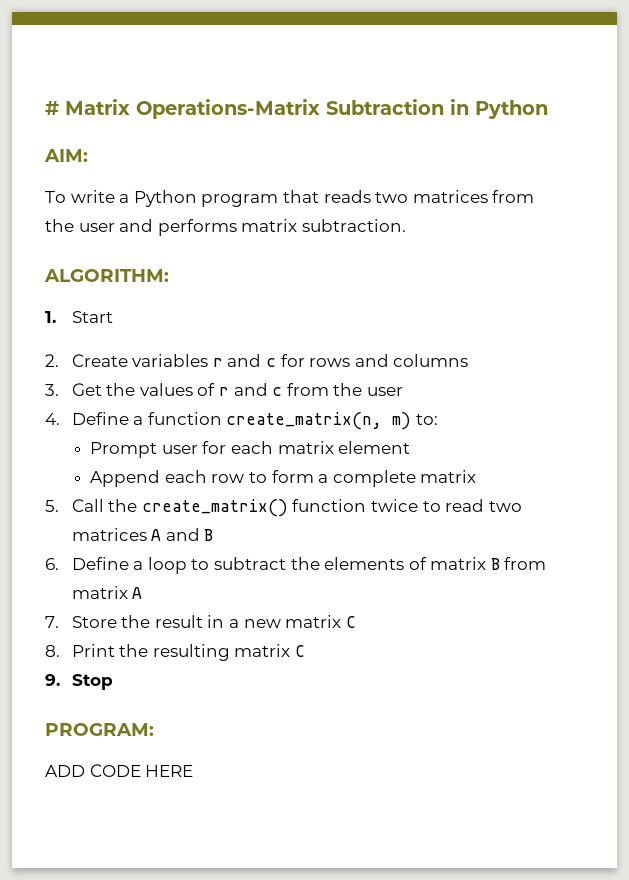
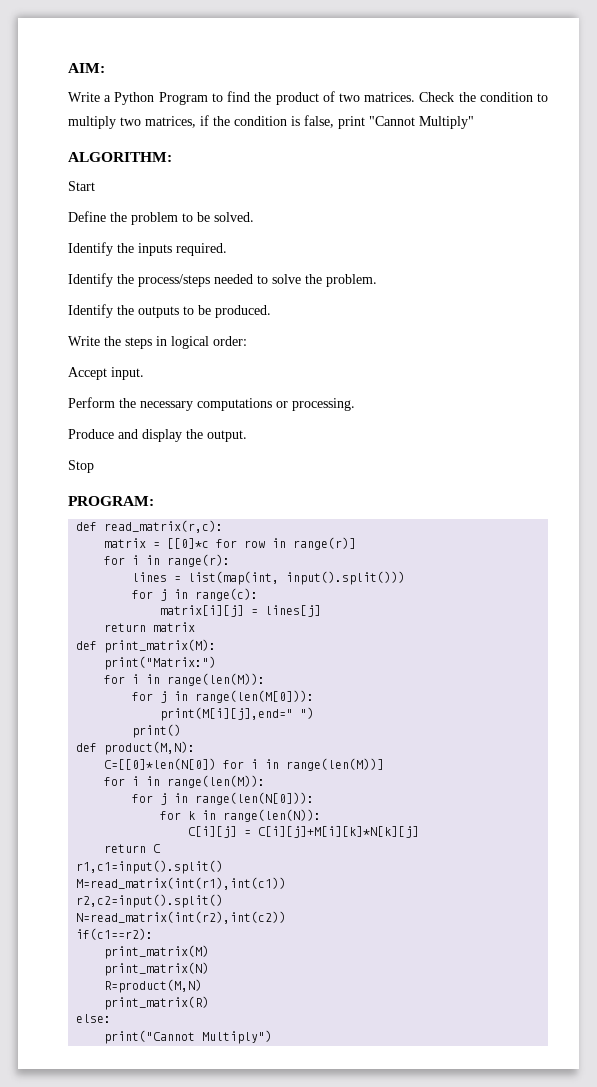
[45,99,548,119] [44,149,88,162] [45,190,535,207] [45,219,406,236] # Matrix Operations-Matrix Subtraction in Python // AIM: // To write a Python program that reads two matrices from the user and performs matrix subtraction. -> [68,63,105,73] [68,91,549,105] [68,115,474,129] AIM: // Write a Python Program to find the product of two matrices. Check the condition to multiply two matrices, if the condition is false, print "Cannot Multiply"
[45,311,56,323] 1. -> (172, 157) none
[45,354,469,367] [45,383,403,396] [45,412,438,430] [90,441,411,458] [90,470,477,487] [45,499,522,517] [71,528,214,541] [45,557,547,574] [71,586,143,599] [45,615,356,628] [45,644,305,661] [45,674,113,690] [45,723,154,736] [45,764,194,777] 2. Create variables r and c for rows and columns // 3. Get the values of r and c from the user // 4. Define a function create_matrix(n, m) to: // Prompt user for each matrix element // Append each row to form a complete matrix // 5. Call the create_matrix() function twice to read two matrices A and B // 6. Define a loop to subtract the elements of matrix B from matrix A // 7. Store the result in a new matrix C // 8. Print the resulting matrix C // 9. Stop // PROGRAM: // ADD CODE HERE -> [68,211,254,225] [68,242,227,256] [68,273,377,287] [68,304,271,318] [68,336,247,349] [68,367,144,380] [68,397,355,411] [68,429,247,442] [68,460,94,473] [68,496,154,506] [76,520,224,533] [104,537,357,550] [104,554,231,567] [132,571,406,585] [132,588,259,601] [160,605,322,617] [104,622,196,632] [76,639,217,653] [104,656,217,670] [104,673,266,686] [132,690,315,703] [160,707,315,721] [132,724,182,738] [76,741,196,755] [104,758,385,771] [104,775,266,788] [132,792,315,805] [160,809,322,822] [188,826,420,838] [104,844,162,853] [76,860,224,874] [76,877,287,890] [76,894,224,908] [76,911,287,924] [76,928,154,940] [104,945,210,959] [104,962,210,976] [104,979,203,993] [104,996,210,1010] [76,1014,112,1023] [104,1030,273,1044] Define the problem to be solved. // Identify the inputs required. // Identify the process/steps needed to solve the problem. // Identify the outputs to be produced. // Write the steps in logical order: // Accept input. // Perform the necessary computations or processing. // Produce and display the output. // Stop // PROGRAM: // def read_matrix(r,c): // matrix = [[0]*c for row in range(r)] // for i in range(r): // lines = list(map(int, input().split())) // for j in range(c): // matrix[i][j] = lines[j] // return matrix // def print_matrix(M): // print("Matrix:") // for i in range(len(M)): // for j in range(len(M[0])): // print(M[i][j],end=" ") // print() // def product(M,N): // C=[[0]*len(N[0]) for i in range(len(M))] // for i in range(len(M)): // for j in range(len(N[0])): // for k in range(len(N)): // C[i][j] = C[i][j]+M[i][k]*N[k][j] // return C // r1,c1=input().split() // M=read_matrix(int(r1),int(c1)) // r2,c2=input().split() // N=read_matrix(int(r2),int(c2)) // if(c1==r2): // print_matrix(M) // print_matrix(N) // R=product(M,N) // print_matrix(R) // else: // print("Cannot Multiply")

